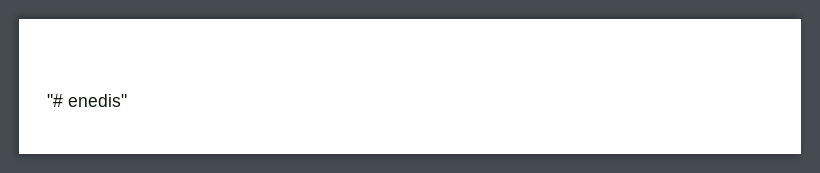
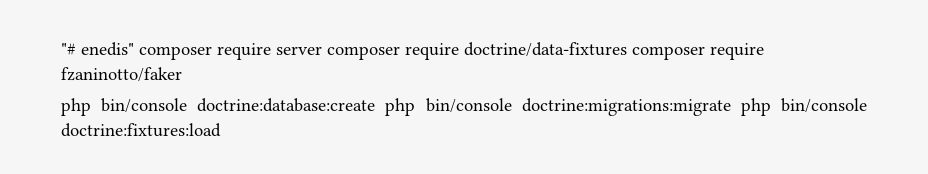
(127, 100) none -> [139,42,764,60] [61,67,182,82] [61,98,867,116] [61,123,221,137] composer require server composer require doctrine/data-fixtures composer require fzaninotto/faker // php bin/console doctrine:database:create php bin/console doctrine:migrations:migrate php bin/console doctrine:fixtures:load

